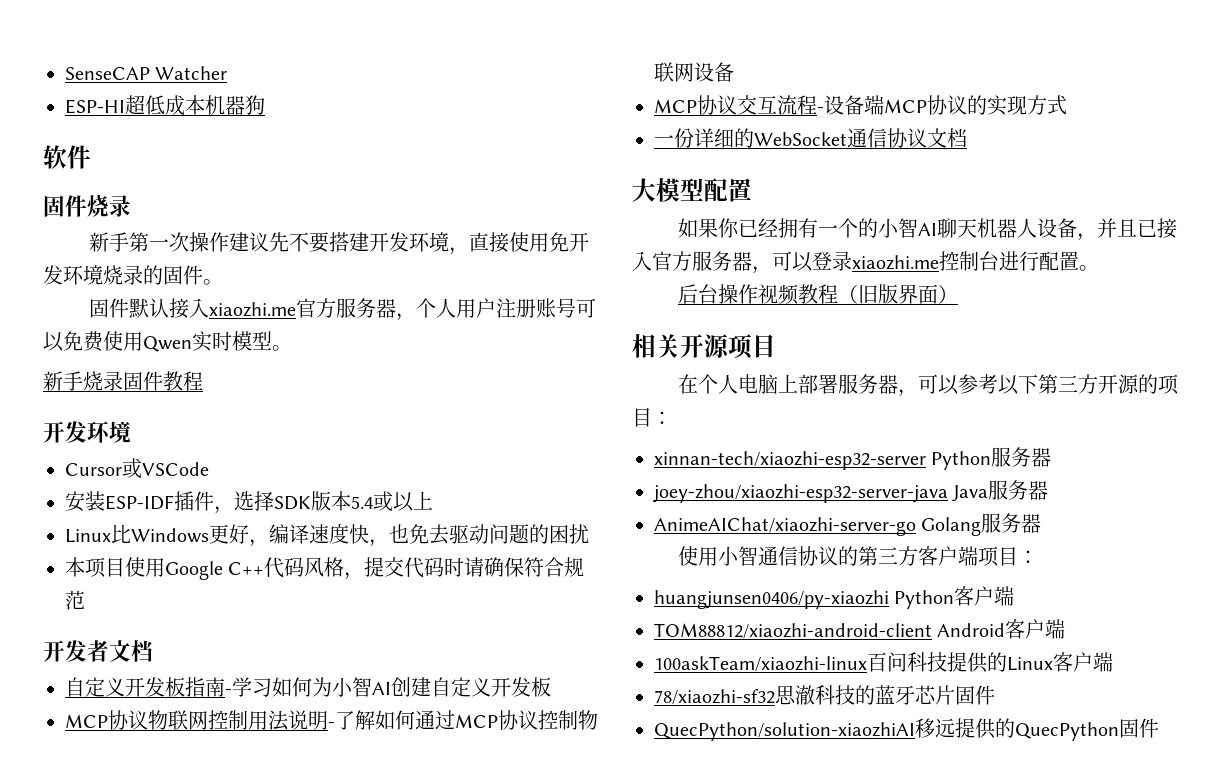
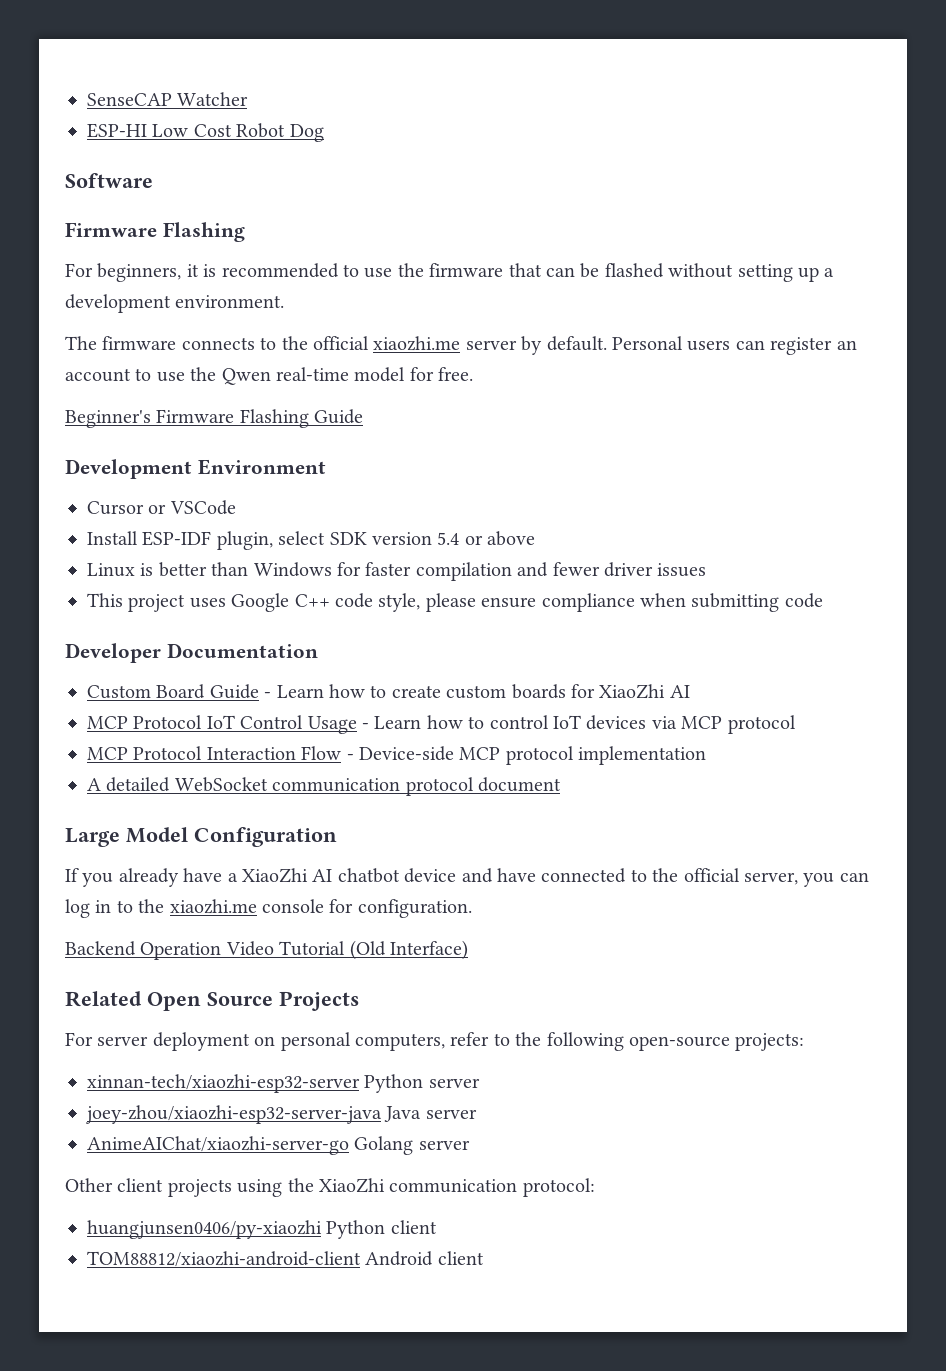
[125,95,265,116] [43,145,91,169] [43,195,131,217] [89,232,590,255] [43,265,223,285] [89,298,597,321] [43,331,292,352] [43,371,203,391] [43,421,131,443] 超低成本机器狗 // 软件 // 固件烧录 // 新手第一次操作建议先不要搭建开发环境，直接使用免开发环境烧录的固件。 // 固件默认接入xiaozhi.me官方服务器，个人用户注册账号可以免费使用Qwen实时模型。 // 新手烧录固件教程 // 开发环境 -> [152,123,324,142] [65,173,153,188] [65,222,245,242] [65,263,835,282] [65,294,285,313] [65,336,857,355] [65,367,474,385] [65,409,364,428] [65,459,326,479] Low Cost Robot Dog // Software // Firmware Flashing // For beginners, it is recommended to use the firmware that can be flashed without setting up a development environment. // The firmware connects to the official xiaozhi.me server by default. Personal users can register an account to use the Qwen real-time model for free. // Beginner's Firmware Flashing Guide // Development Environment
[122,458,142,479] 或 -> [148,504,167,514] or
[65,491,433,514] [65,523,589,547] [65,557,585,580] [65,590,85,610] [43,640,153,662] [65,677,551,697] [65,710,598,731] [654,62,734,82] [654,95,1067,116] [654,128,967,148] [632,178,752,202] [678,218,1178,241] [632,251,1099,274] [678,284,959,305] [632,334,776,359] [678,374,1180,397] [632,408,672,427] 安装ESP-IDF插件，选择SDK版本5.4或以上 // Linux比Windows更好，编译速度快，也免去驱动问题的困扰 // 本项目使用Google C++代码风格，提交代码时请确保符合规范 // 开发者文档 // 自定义开发板指南-学习如何为小智AI创建自定义开发板 // MCP协议物联网控制用法说明-了解如何通过MCP协议控制物联网设备 // MCP协议交互流程-设备端MCP协议的实现方式 // 一份详细的WebSocket通信协议文档 // 大模型配置 // 如果你已经拥有一个的小智AI聊天机器人设备，并且已接入官方服务器，可以登录xiaozhi.me控制台进行配置。 // 后台操作视频教程（旧版界面） // 相关开源项目 // 在个人电脑上部署服务器，可以参考以下第三方开源的项目： -> [87,531,536,550] [87,562,707,581] [87,593,823,612] [65,643,318,663] [87,684,690,699] [87,715,796,734] [87,746,707,765] [87,777,561,796] [65,827,337,847] [65,868,869,887] [65,899,472,918] [65,940,468,960] [65,991,359,1011] [65,1032,805,1051] Install ESP-IDF plugin, select SDK version 5.4 or above // Linux is better than Windows for faster compilation and fewer driver issues // This project uses Google C++ code style, please ensure compliance when submitting code // Developer Documentation // Custom Board Guide - Learn how to create custom boards for XiaoZhi AI // MCP Protocol IoT Control Usage - Learn how to control IoT devices via MCP protocol // MCP Protocol Interaction Flow - Device-side MCP protocol implementation // A detailed WebSocket communication protocol document // Large Model Configuration // If you already have a XiaoZhi AI chatbot device and have connected to the official server, you can log in to the xiaozhi.me console for configuration. // Backend Operation Video Tutorial (Old Interface) // Related Open Source Projects // For server deployment on personal computers, refer to the following open-source projects:
[991,447,1052,467] 服务器 -> [428,1078,480,1088] server
[988,480,1049,500] 服务器 -> [425,1109,477,1119] server
[981,513,1042,533] [678,546,1039,567] 服务器 // 使用小智通信协议的第三方客户端项目： -> [418,1140,470,1150] [65,1178,595,1197] server // Other client projects using the XiaoZhi communication protocol:
[954,586,1015,606] 客户端 -> [390,1220,437,1234] client
[1005,619,1066,639] [654,652,1113,673] [654,685,995,705] [654,718,1159,741] 客户端 // 100askTeam/xiaozhi-linux百问科技提供的Linux客户端 // 78/xiaozhi-sf32思澈科技的蓝牙芯片固件 // QuecPython/solution-xiaozhiAI移远提供的QuecPython固件 -> [437,1251,484,1265] client

